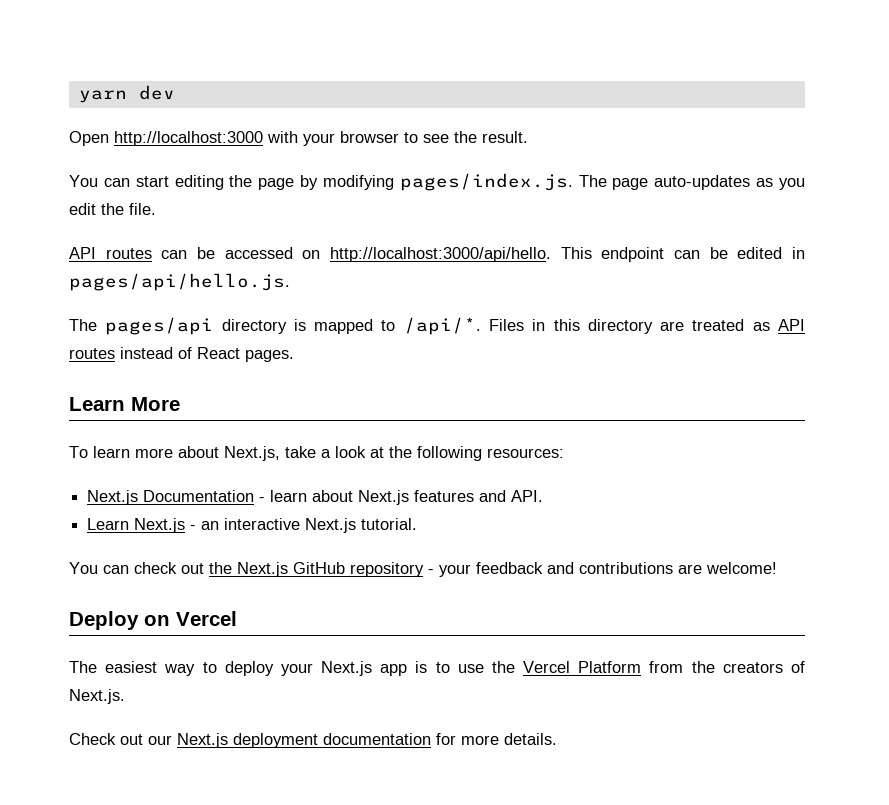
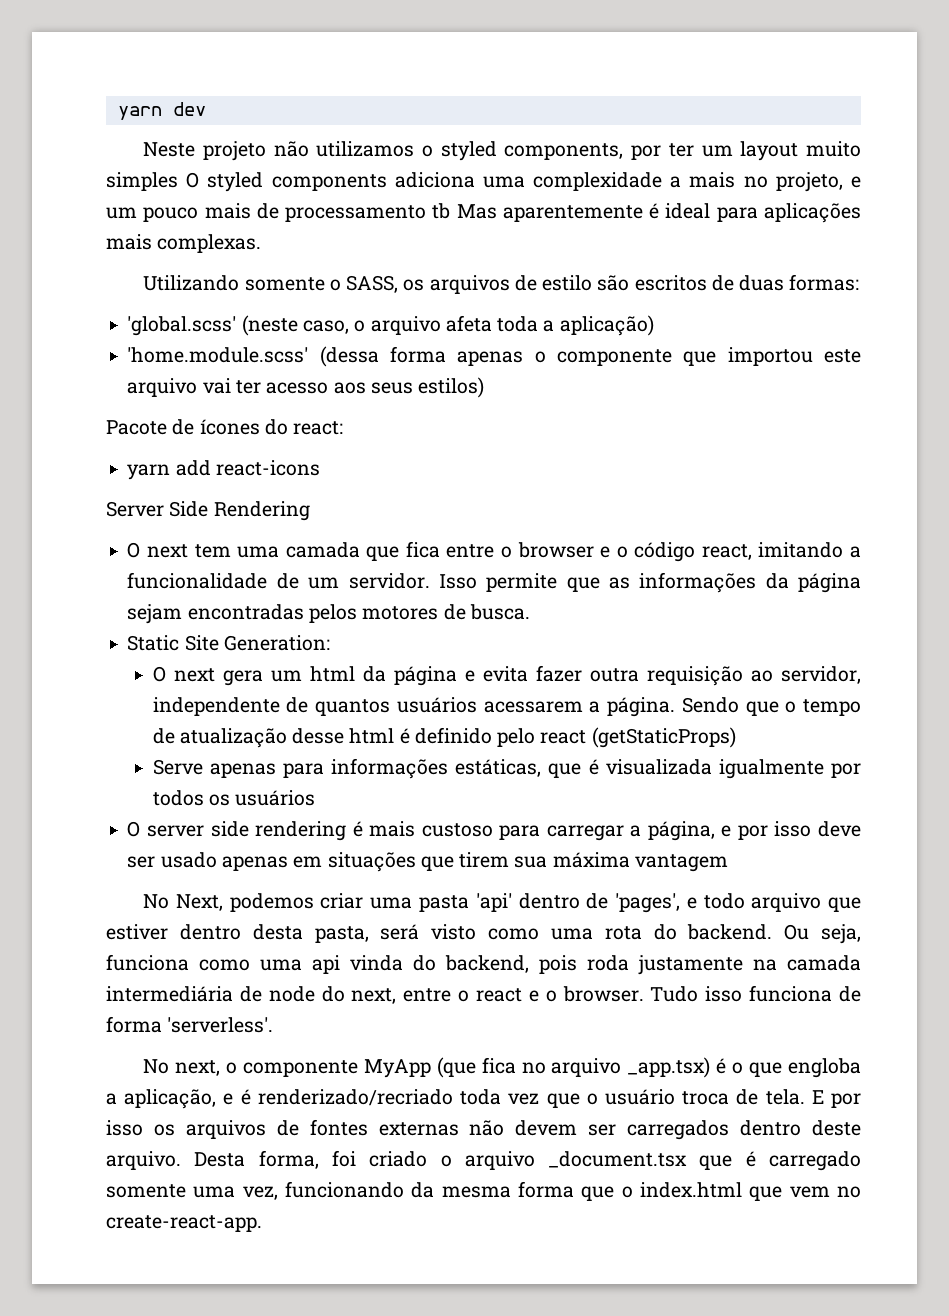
[69,131,528,146] [69,173,805,191] [69,203,156,215] [69,247,805,262] [69,273,290,291] [69,317,806,335] [69,347,294,362] [69,397,180,411] [69,446,564,461] [87,490,544,505] [87,518,418,533] [69,562,777,577] [69,611,237,630] [69,661,805,676] [69,689,125,704] [69,733,557,748] Open http://localhost:3000 with your browser to see the result. // You can start editing the page by modifying pages/index.js. The page auto-updates as you edit the file. // API routes can be accessed on http://localhost:3000/api/hello. This endpoint can be edited in pages/api/hello.js. // The pages/api directory is mapped to /api/*. Files in this directory are treated as API routes instead of React pages. // Learn More // To learn more about Next.js, take a look at the following resources: // Next.js Documentation - learn about Next.js features and API. // Learn Next.js - an interactive Next.js tutorial. // You can check out the Next.js GitHub repository - your feedback and contributions are welcome! // Deploy on Vercel // The easiest way to deploy your Next.js app is to use the Vercel Platform from the creators of Next.js. // Check out our Next.js deployment documentation for more details. -> [143,141,861,161] [106,172,861,192] [106,203,861,223] [106,234,262,253] [143,274,860,294] [127,315,654,336] [127,346,862,367] [127,377,485,398] [106,419,344,435] [127,460,320,480] [106,501,310,521] [127,541,862,562] [127,572,862,593] [127,604,530,624] [127,635,330,651] [152,665,861,686] [152,697,861,717] [152,727,736,748] [152,758,861,779] [152,790,316,806] [127,821,861,841] [127,852,728,872] [143,893,862,913] [106,924,861,944] [106,954,861,975] [106,985,861,1004] [106,1016,274,1033] [143,1057,861,1078] [106,1089,861,1109] [106,1119,861,1140] [106,1150,861,1171] [106,1181,861,1201] [106,1215,262,1232] Neste projeto não utilizamos o styled components, por ter um layout muito simples O styled components adiciona uma complexidade a mais no projeto, e um pouco mais de processamento tb Mas aparentemente é ideal para aplicações mais complexas. // Utilizando somente o SASS, os arquivos de estilo são escritos de duas formas: // 'global.scss' (neste caso, o arquivo afeta toda a aplicação) // 'home.module.scss' (dessa forma apenas o componente que importou este arquivo vai ter acesso aos seus estilos) // Pacote de ícones do react: // yarn add react-icons // Server Side Rendering // O next tem uma camada que fica entre o browser e o código react, imitando a funcionalidade de um servidor. Isso permite que as informações da página sejam encontradas pelos motores de busca. // Static Site Generation: // O next gera um html da página e evita fazer outra requisição ao servidor, independente de quantos usuários acessarem a página. Sendo que o tempo de atualização desse html é definido pelo react (getStaticProps) // Serve apenas para informações estáticas, que é visualizada igualmente por todos os usuários // O server side rendering é mais custoso para carregar a página, e por isso deve ser usado apenas em situações que tirem sua máxima vantagem // No Next, podemos criar uma pasta 'api' dentro de 'pages', e todo arquivo que estiver dentro desta pasta, será visto como uma rota do backend. Ou seja, funciona como uma api vinda do backend, pois roda justamente na camada intermediária de node do next, entre o react e o browser. Tudo isso funciona de forma 'serverless'. // No next, o componente MyApp (que fica no arquivo _app.tsx) é o que engloba a aplicação, e é renderizado/recriado toda vez que o usuário troca de tela. E por isso os arquivos de fontes externas não devem ser carregados dentro deste arquivo. Desta forma, foi criado o arquivo _document.tsx que é carregado somente uma vez, funcionando da mesma forma que o index.html que vem no create-react-app.

